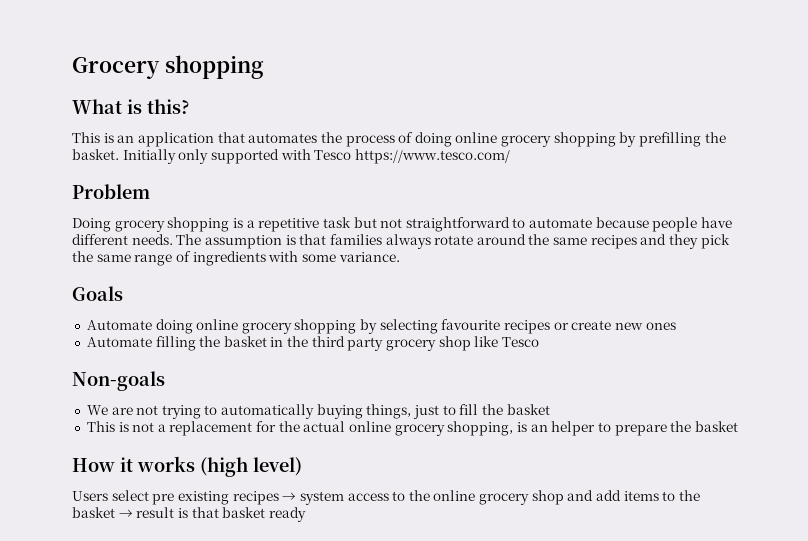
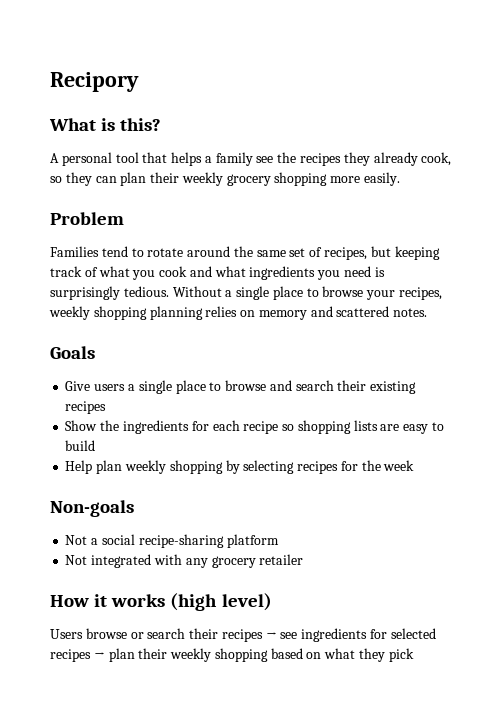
[72,55,264,79] Grocery shopping -> [50,72,139,92] Recipory
[72,132,726,147] [72,149,510,164] [72,184,150,199] [72,217,733,232] [72,234,730,249] [72,251,400,266] [72,286,123,301] [86,319,676,334] [86,336,539,351] [72,371,165,391] [86,404,550,419] [86,421,738,436] This is an application that automates the process of doing online grocery shopping by prefilling the basket. Initially only supported with Tesco https://www.tesco.com/ // Problem // Doing grocery shopping is a repetitive task but not straightforward to automate because people have different needs. The assumption is that families always rotate around the same recipes and they pick the same range of ingredients with some variance. // Goals // Automate doing online grocery shopping by selecting favourite recipes or create new ones // Automate filling the basket in the third party grocery shop like Tesco // Non-goals // We are not trying to automatically buying things, just to fill the basket // This is not a replacement for the actual online grocery shopping, is an helper to prepare the basket -> [50,152,452,166] [50,172,401,186] [50,212,124,225] [50,246,440,260] [50,266,385,280] [50,286,443,300] [49,306,428,320] [50,346,95,359] [65,380,417,394] [65,401,107,414] [65,420,444,434] [65,440,96,451] [65,460,415,474] [50,500,134,517] [65,534,279,548] [65,554,304,568] A personal tool that helps a family see the recipes they already cook, so they can plan their weekly grocery shopping more easily. // Problem // Families tend to rotate around the same set of recipes, but keeping track of what you cook and what ingredients you need is surprisingly tedious. Without a single place to browse your recipes, weekly shopping planning relies on memory and scattered notes. // Goals // Give users a single place to browse and search their existing recipes // Show the ingredients for each recipe so shopping lists are easy to build // Help plan weekly shopping by selecting recipes for the week // Non-goals // Not a social recipe-sharing platform // Not integrated with any grocery retailer
[111,490,700,505] [72,507,306,522] select pre existing recipes → system access to the online grocery shop and add items to the basket → result is that basket ready -> [85,628,436,642] [50,648,414,662] browse or search their recipes → see ingredients for selected recipes → plan their weekly shopping based on what they pick

